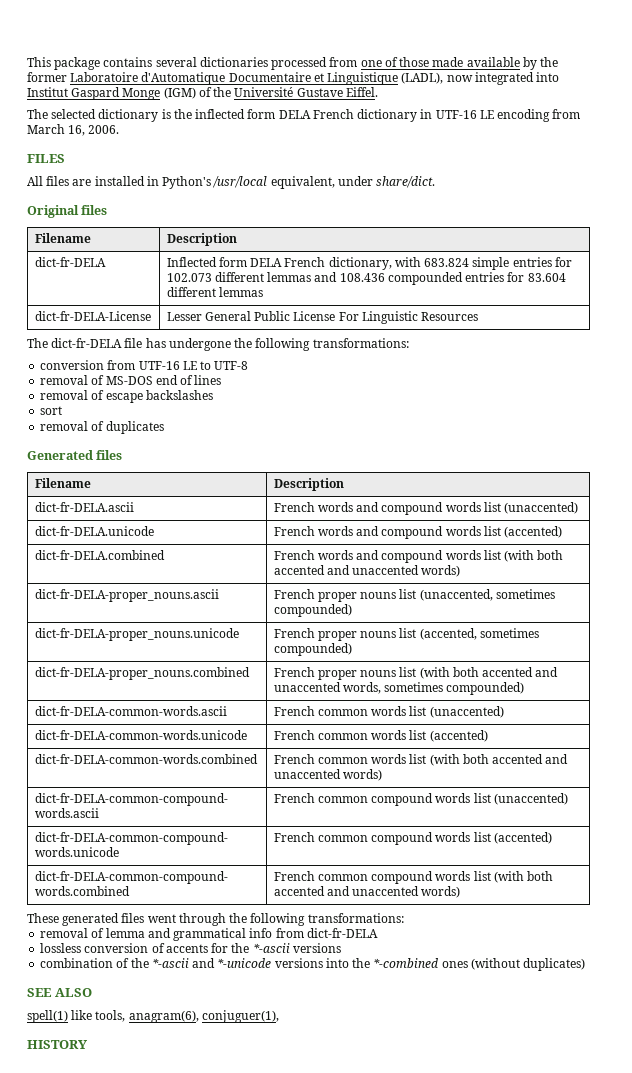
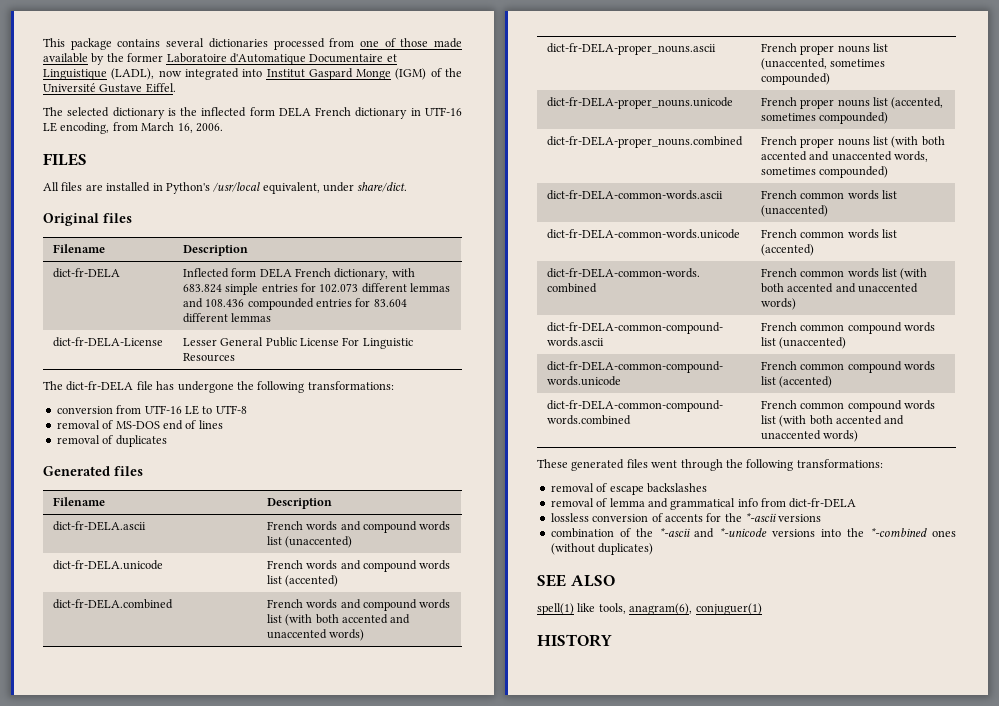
[497,109,551,122] encoding -> [60,122,110,134] encoding,
[40,390,213,403] [40,406,63,415] // removal of escape backslashes // sort -> (223, 424) none
(404, 918) none -> [550,483,707,495] // removal of escape backslashes
[201,1010,279,1023] conjuguer(1), -> [695,603,762,615] conjuguer(1)

